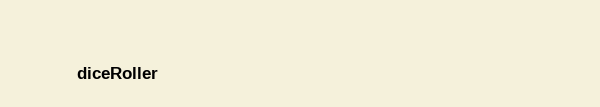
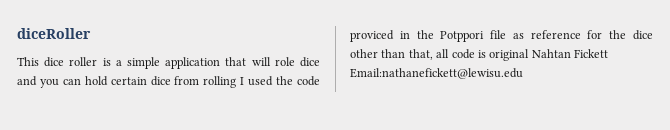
(158, 73) none -> [17,57,320,69] [17,76,320,88] [350,30,653,42] [350,49,608,61] [350,68,523,79] // This dice roller is a simple application that will role dice and you can hold certain dice from rolling I used the code proviced in the Potppori file as reference for the dice other than that, all code is original Nahtan Fickett Email:nathanefickett@lewisu.edu

